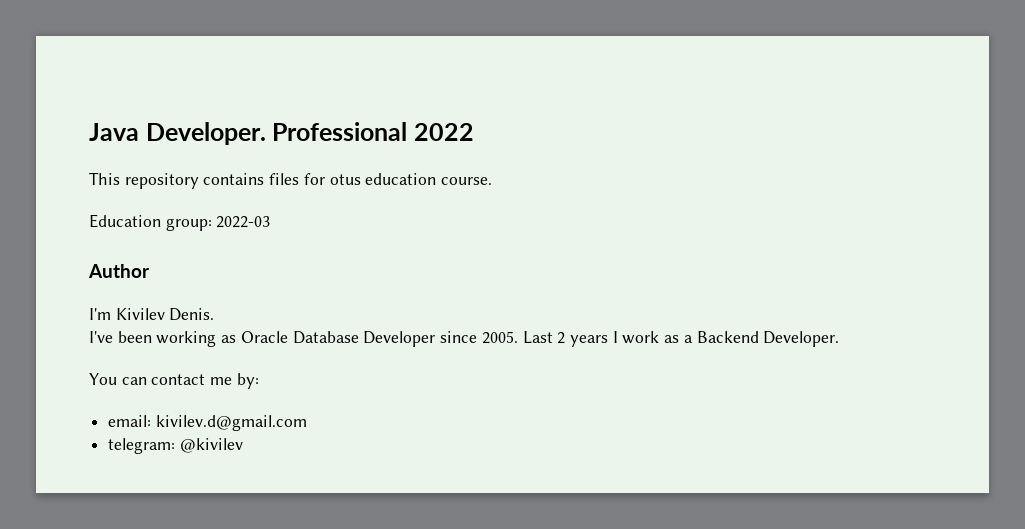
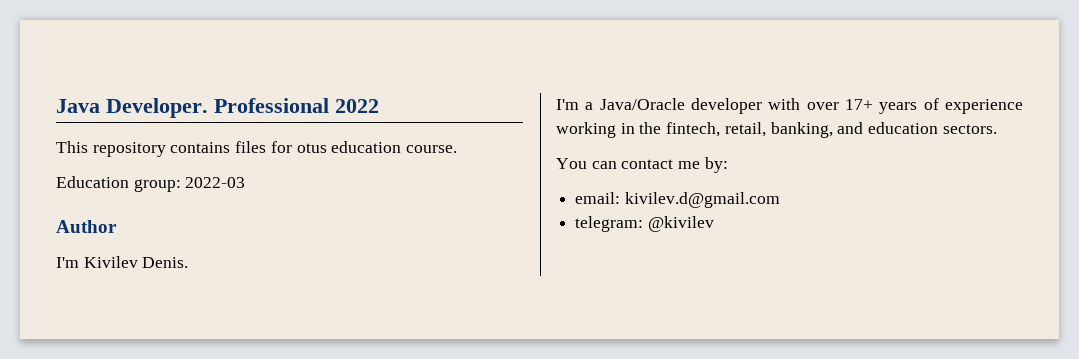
[89,331,840,347] I've been working as Oracle Database Developer since 2005. Last 2 years I work as a Backend Developer. -> [556,98,1023,114] [556,122,997,138] I'm a Java/Oracle developer with over 17+ years of experience working in the fintech, retail, banking, and education sectors.

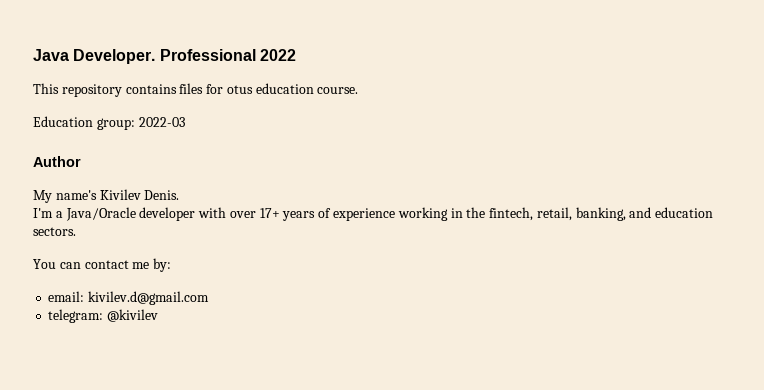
[56,257,79,268] I'm -> [33,190,97,203] My name's

